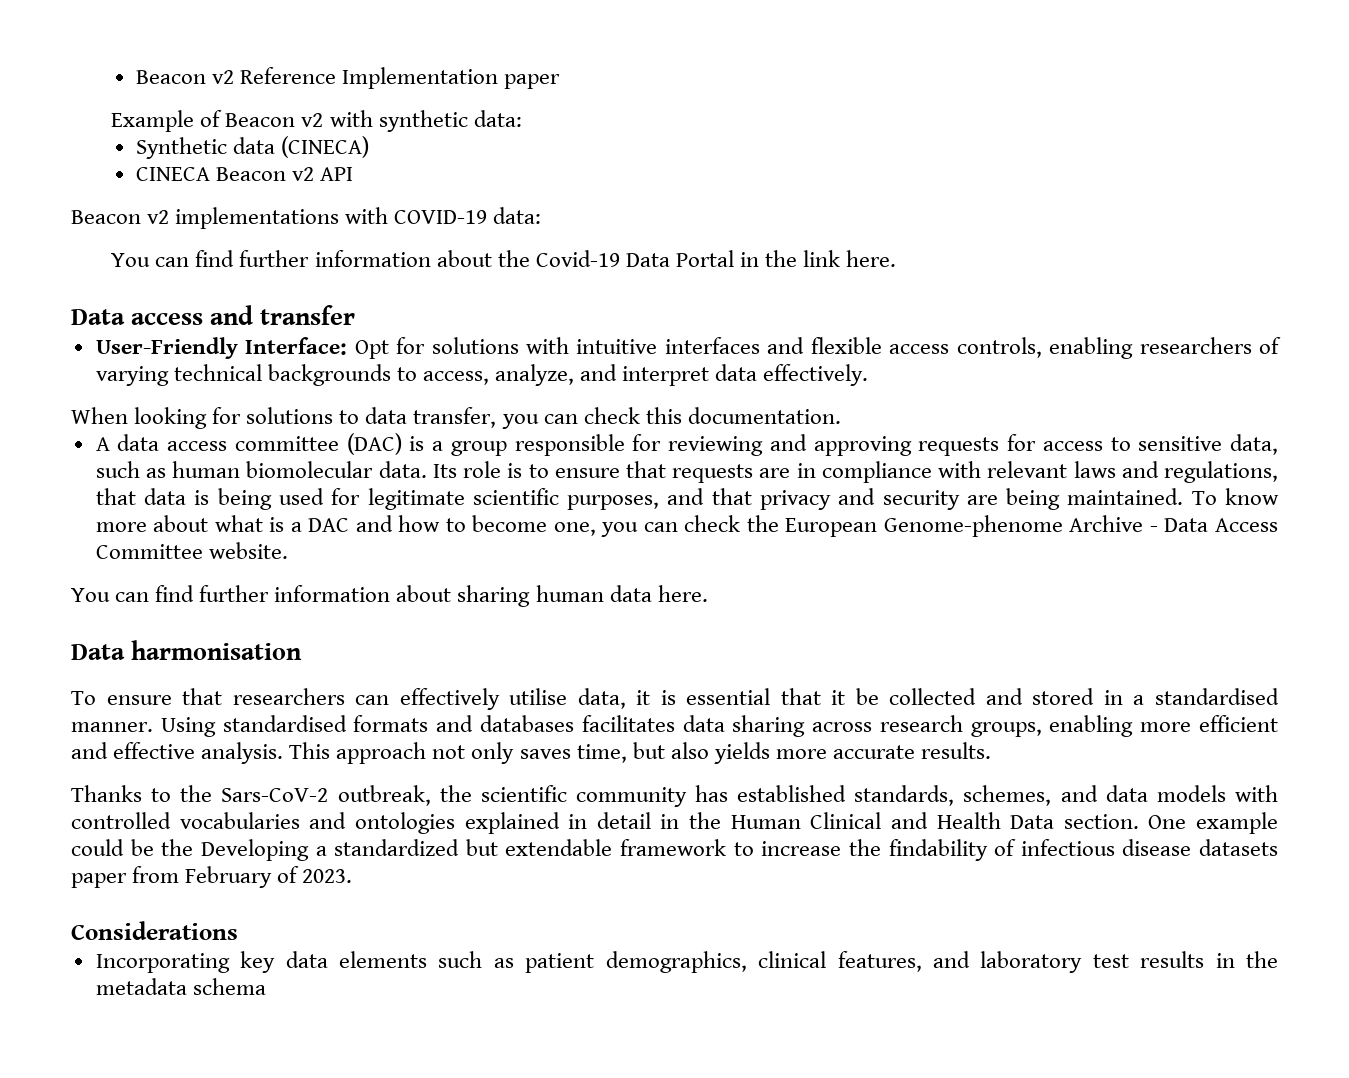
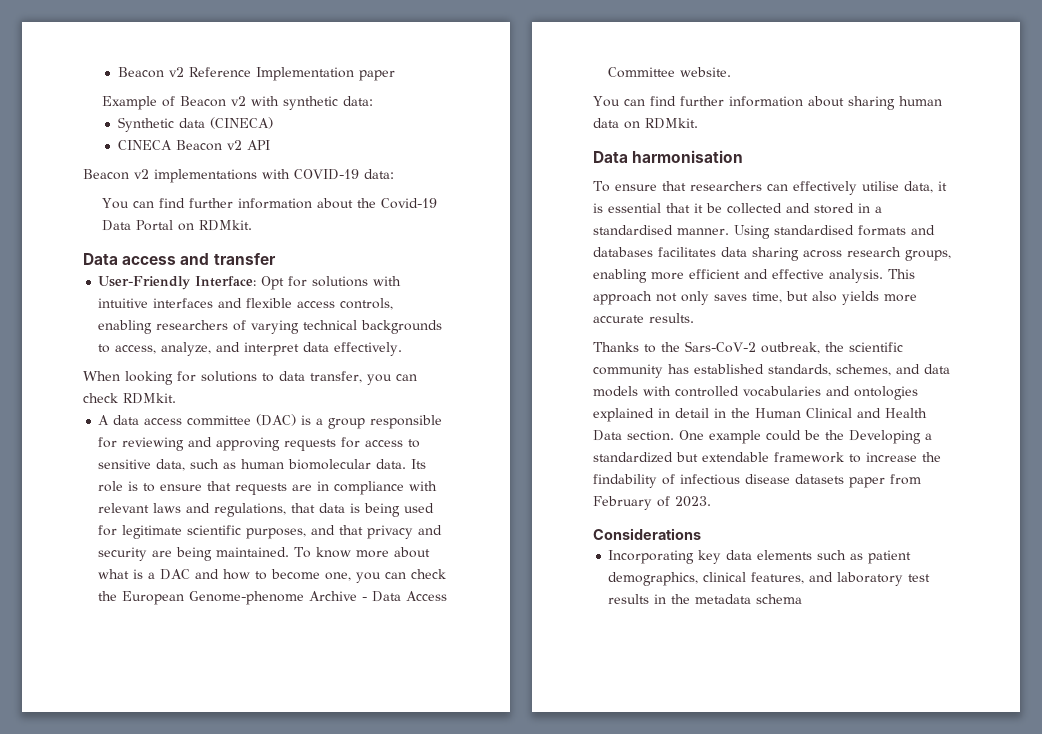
[739,250,897,267] in the link here. -> [178,220,253,231] on RDMkit.
[645,407,841,424] this documentation. -> [123,393,176,404] RDMkit.
[657,585,708,602] here. -> [624,118,698,129] on RDMkit.

